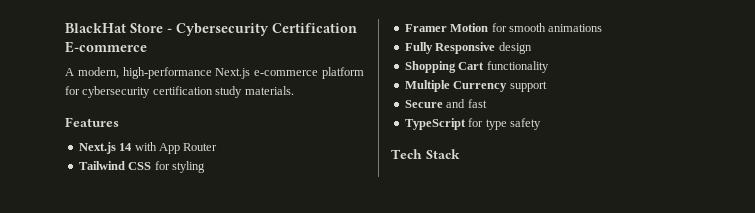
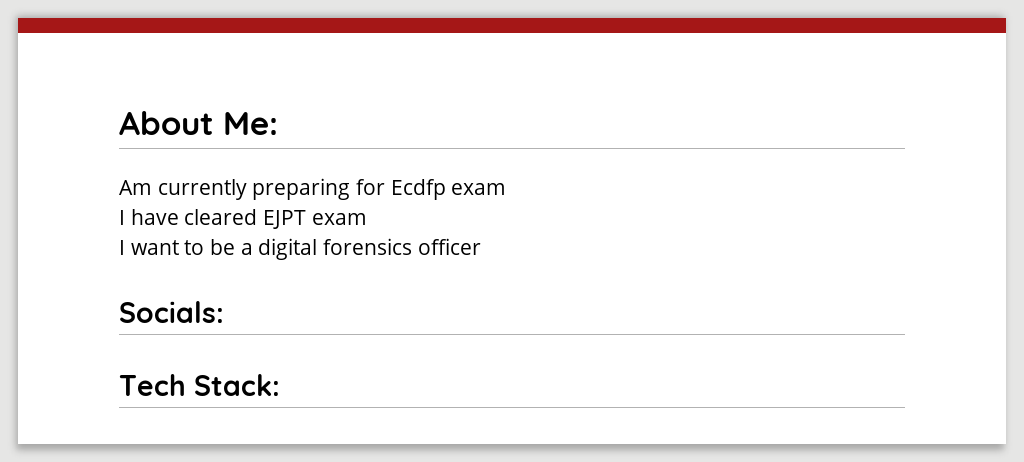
[65,23,357,36] [65,41,147,53] [65,67,364,79] [65,86,294,98] [65,117,119,127] [78,142,218,154] [78,161,205,173] [404,23,603,32] [404,42,532,54] [404,61,549,73] [404,80,547,92] [404,99,487,108] [404,118,541,130] BlackHat Store - Cybersecurity Certification E-commerce // A modern, high-performance Next.js e-commerce platform for cybersecurity certification study materials. // Features // Next.js 14 with App Router // Tailwind CSS for styling // Framer Motion for smooth animations // Fully Responsive design // Shopping Cart functionality // Multiple Currency support // Secure and fast // TypeScript for type safety -> [119,111,278,135] [119,178,507,200] [119,209,367,229] [119,238,481,260] [119,301,224,323] About Me: // Am currently preparing for Ecdfp exam // I have cleared EJPT exam // I want to be a digital forensics officer // Socials:
[426,149,460,159] Stack -> [194,374,280,396] Stack:

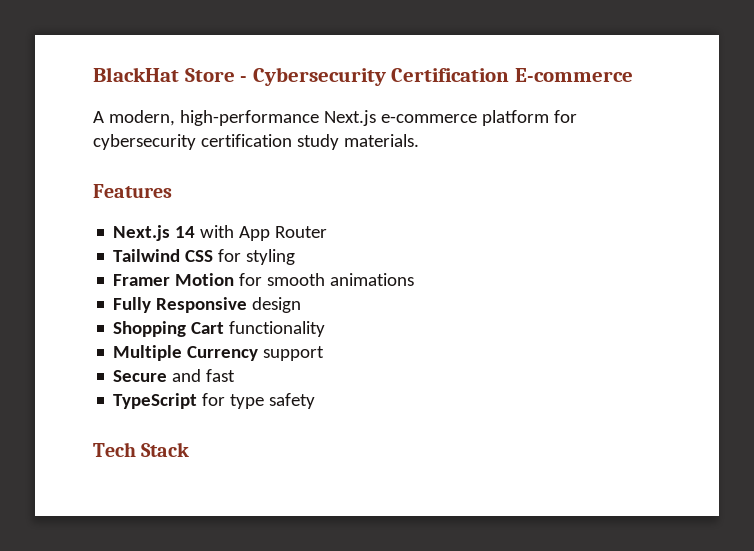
[119,111,278,135] [119,178,507,200] [119,209,367,229] [119,238,481,260] [119,301,224,323] About Me: // Am currently preparing for Ecdfp exam // I have cleared EJPT exam // I want to be a digital forensics officer // Socials: -> [93,67,633,86] [93,110,577,126] [93,134,419,150] [93,184,172,198] [113,225,328,241] [113,249,296,265] [113,273,415,286] [113,297,302,313] [113,321,326,337] [113,345,325,361] [113,369,236,382] [113,393,316,409] BlackHat Store - Cybersecurity Certification E-commerce // A modern, high-performance Next.js e-commerce platform for cybersecurity certification study materials. // Features // Next.js 14 with App Router // Tailwind CSS for styling // Framer Motion for smooth animations // Fully Responsive design // Shopping Cart functionality // Multiple Currency support // Secure and fast // TypeScript for type safety
[194,374,280,396] Stack: -> [141,442,190,457] Stack

